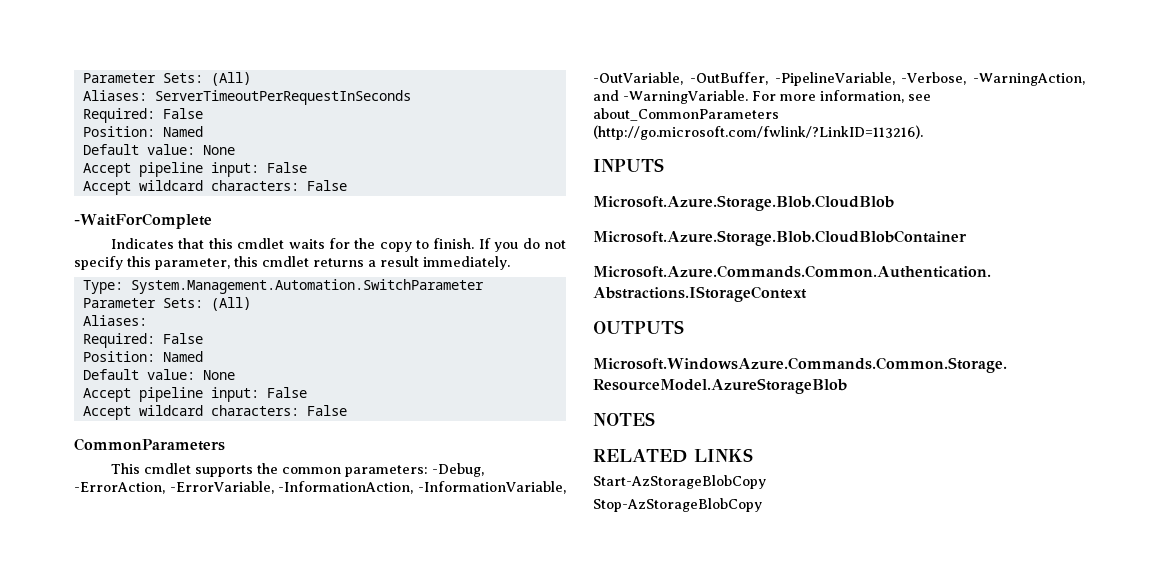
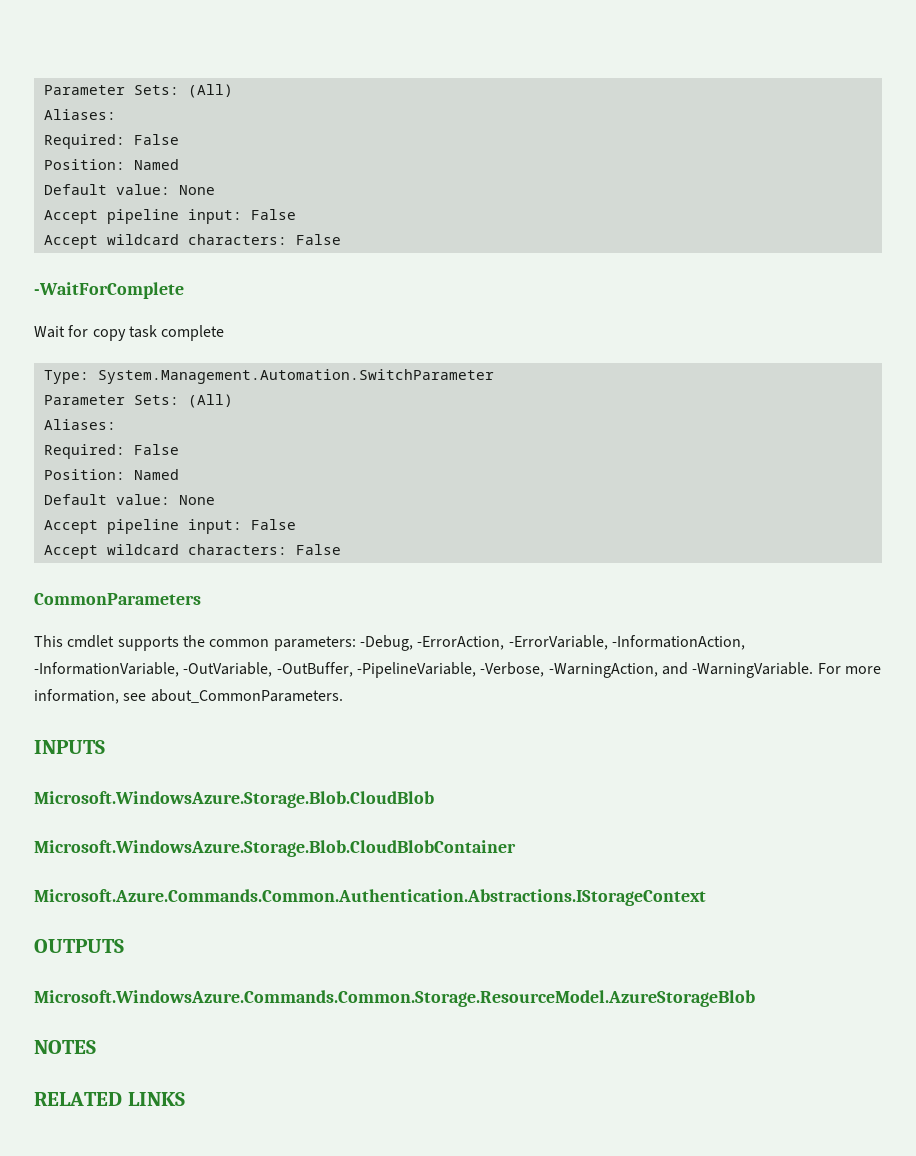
[82,72,251,86] [82,90,411,105] Parameter Sets: (All) // Aliases: ServerTimeoutPerRequestInSeconds -> [43,84,233,98] [43,109,116,120] Parameter Sets: (All) // Aliases:
[111,238,567,252] [74,256,510,270] Indicates that this cmdlet waits for the copy to finish. If you do not specify this parameter, this cmdlet returns a result immediately. -> [34,325,225,341] Wait for copy task complete
[593,108,779,121] [593,125,923,140] about_CommonParameters (http://go.microsoft.com/fwlink/?LinkID=113216). -> [150,689,343,703] about_CommonParameters.
[593,195,894,211] [593,230,967,246] Microsoft.Azure.Storage.Blob.CloudBlob // Microsoft.Azure.Storage.Blob.CloudBlobContainer -> [34,791,434,808] [34,840,516,857] Microsoft.WindowsAzure.Storage.Blob.CloudBlob // Microsoft.WindowsAzure.Storage.Blob.CloudBlobContainer
[593,475,766,489] [593,498,762,512] // Start-AzStorageBlobCopy // Stop-AzStorageBlobCopy -> (185, 1099) none

